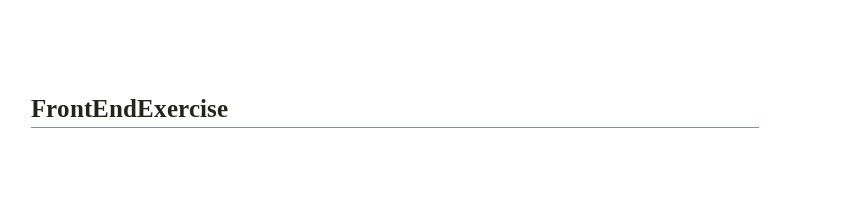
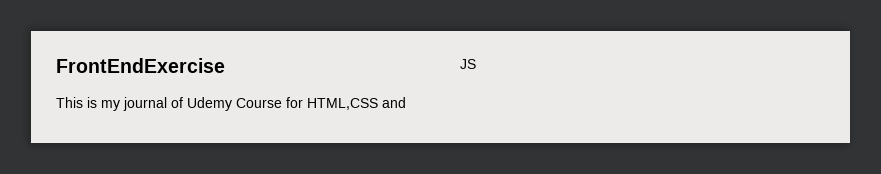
(228, 108) none -> [56,97,406,111] [460,59,476,69] // This is my journal of Udemy Course for HTML,CSS and JS

